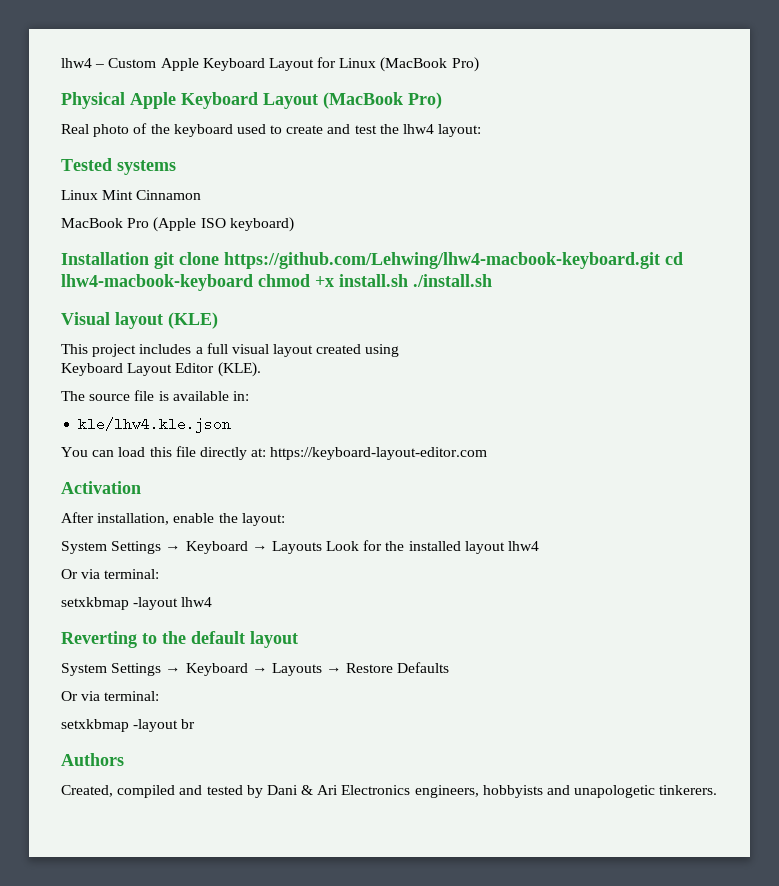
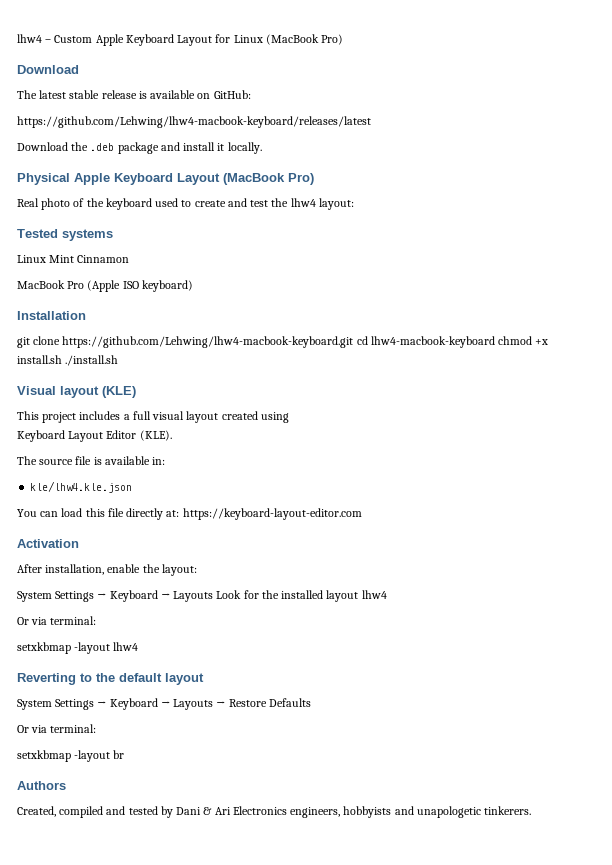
(479, 64) none -> [17,65,79,74] [17,90,251,99] [17,116,371,128] [17,142,262,154] // Download // The latest stable release is available on GitHub: // https://github.com/Lehwing/lhw4-macbook-keyboard/releases/latest // Download the .deb package and install it locally.
(149, 258) none -> (86, 315) //

